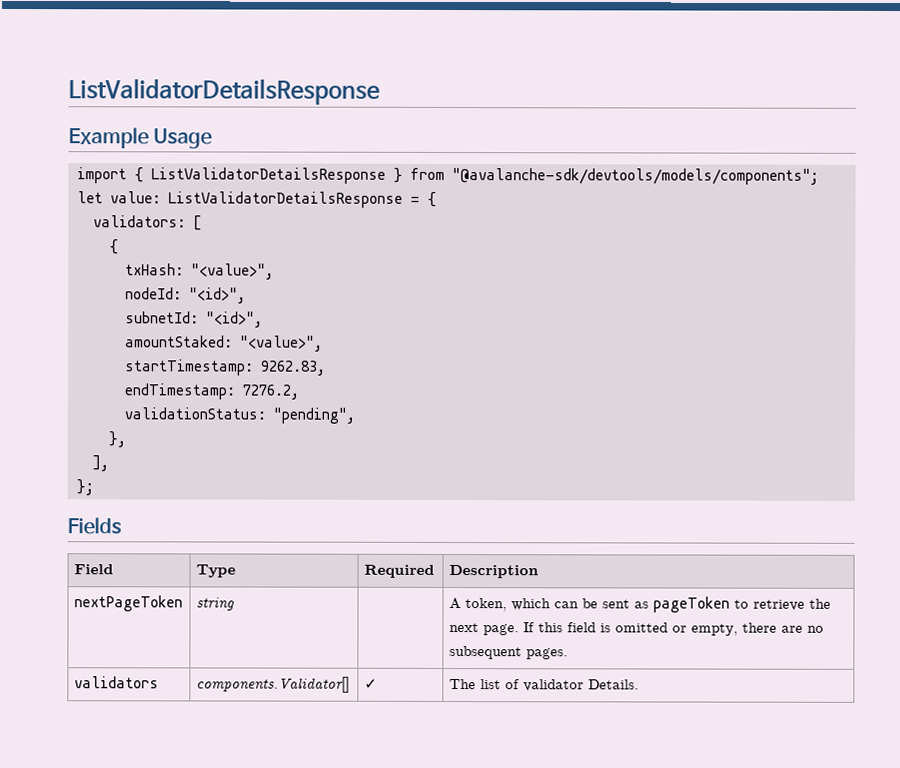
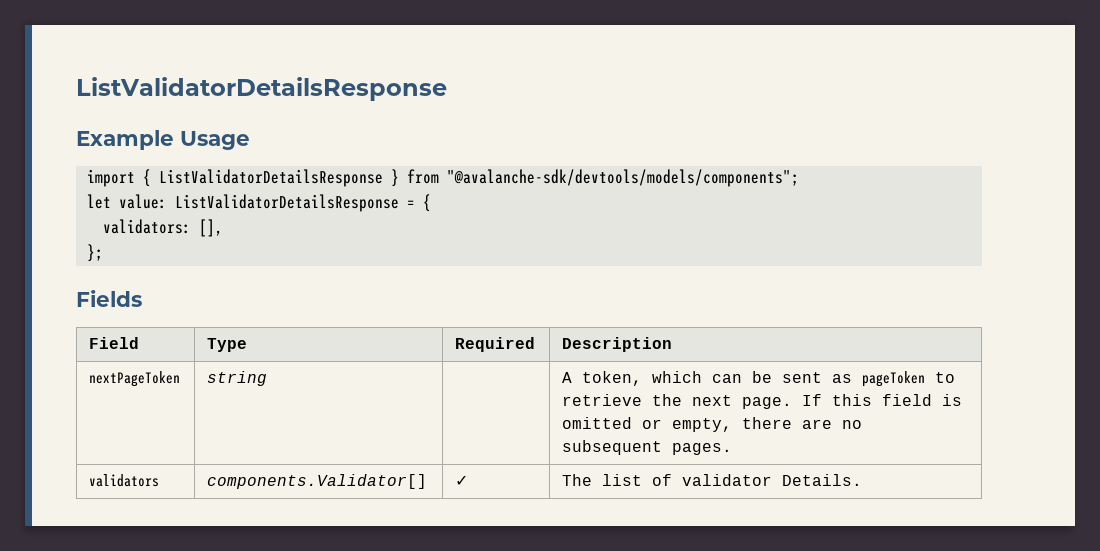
[193,215,202,231] [109,239,119,255] [125,263,274,280] [125,287,246,304] [125,311,263,328] [125,335,323,352] [125,359,326,376] [124,383,299,400] [124,407,355,424] [108,431,126,448] [92,455,109,472] [ // { // txHash: "<value>", // nodeId: "<id>", // subnetId: "<id>", // amountStaked: "<value>", // startTimestamp: 9262.83, // endTimestamp: 7276.2, // validationStatus: "pending", // }, // ], -> [198,219,223,237] [],

